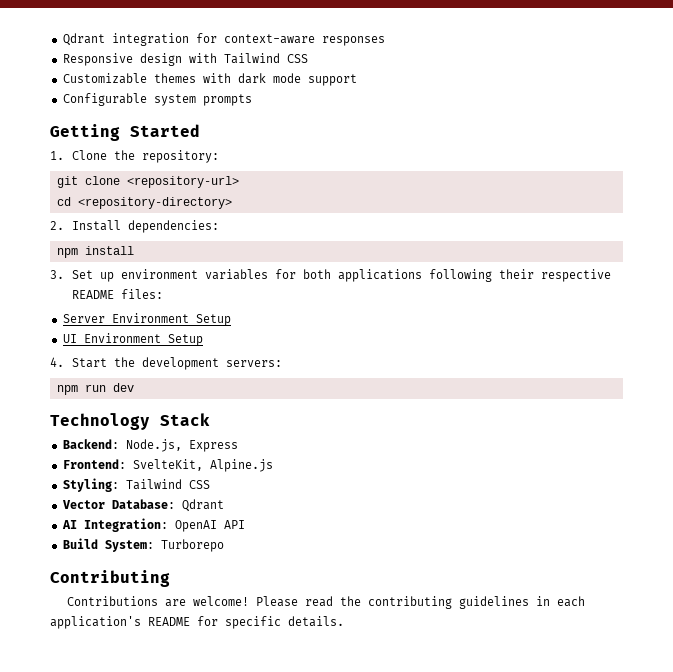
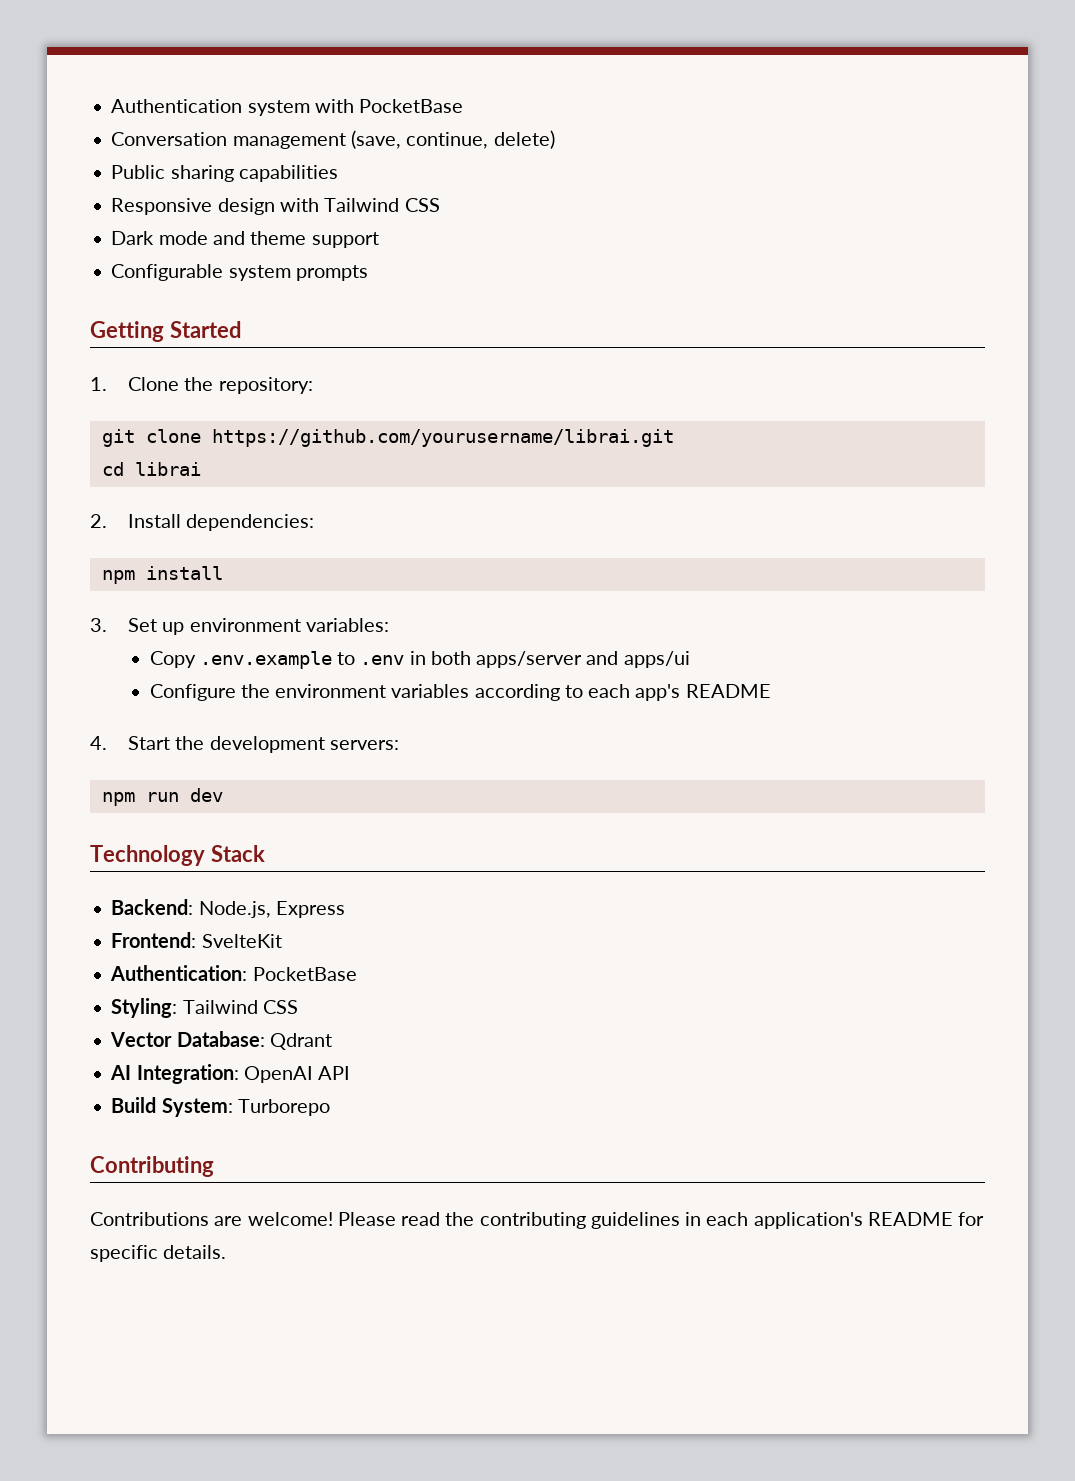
[62,33,385,46] Qdrant integration for context-aware responses -> [111,99,464,116] [111,130,555,149] [111,165,338,182] Authentication system with PocketBase // Conversation management (save, continue, delete) // Public sharing capabilities
[62,73,301,84] Customizable themes with dark mode -> [111,231,307,245] Dark mode and theme
[126,176,239,188] <repository-url> -> [211,429,674,447] https://github.com/yourusername/librai.git
[77,197,232,209] <repository-directory> -> [134,462,201,476] librai
[204,269,611,282] [71,289,163,299] [62,313,231,326] [62,333,203,346] variables for both applications following their respective README files: // Server Environment Setup // UI Environment Setup -> [305,618,389,632] [149,651,690,669] [149,684,771,701] variables: // Copy .env.example to .env in both apps/server and apps/ui // Configure the environment variables according to each app's README
[132,459,273,472] SvelteKit, Alpine.js -> [201,934,282,948] [110,965,357,981] SvelteKit // Authentication: PocketBase

